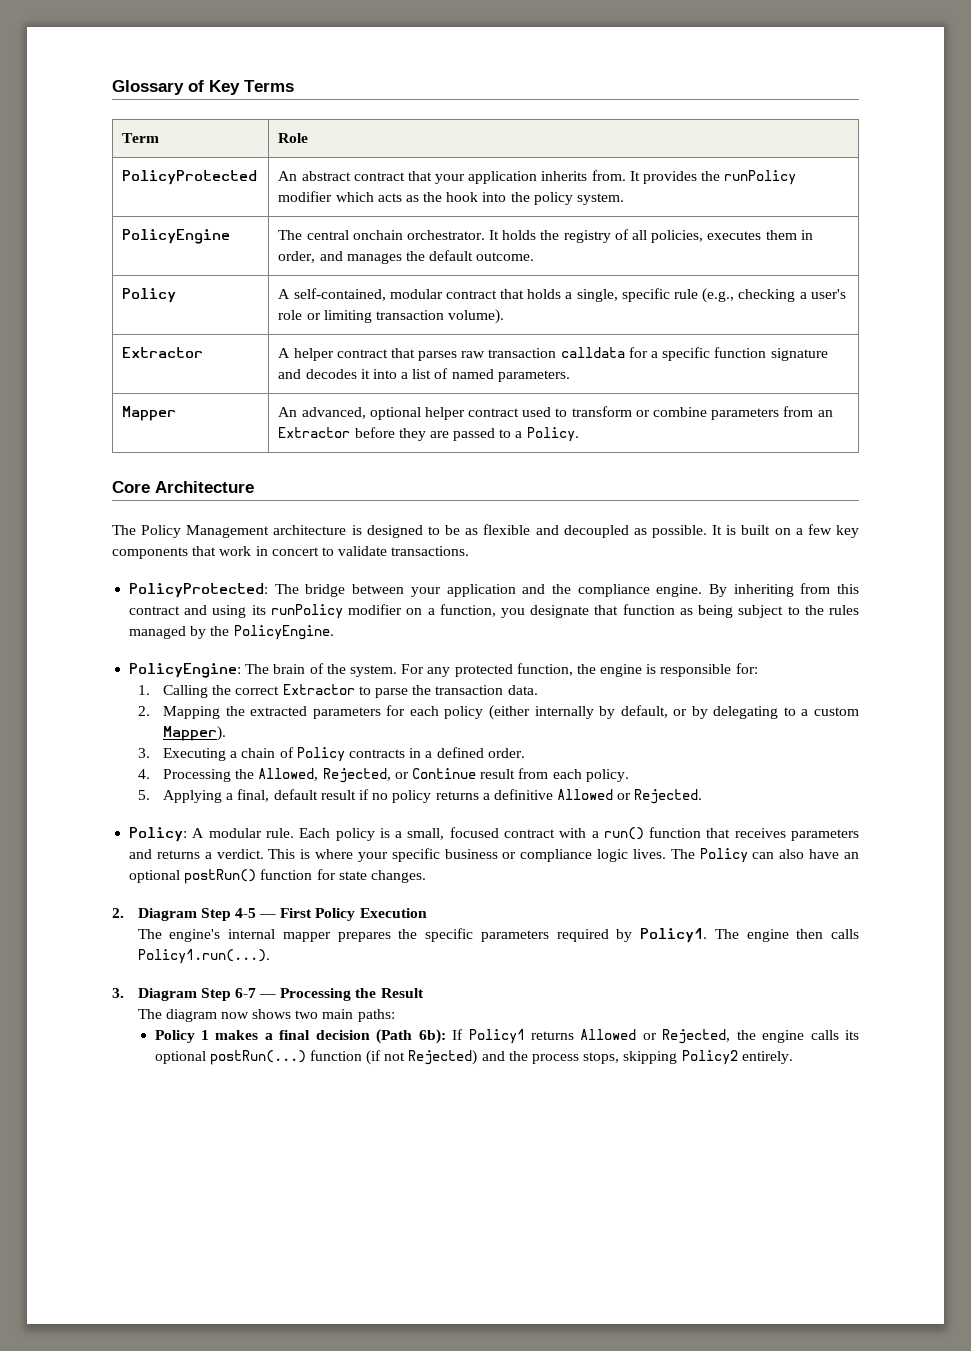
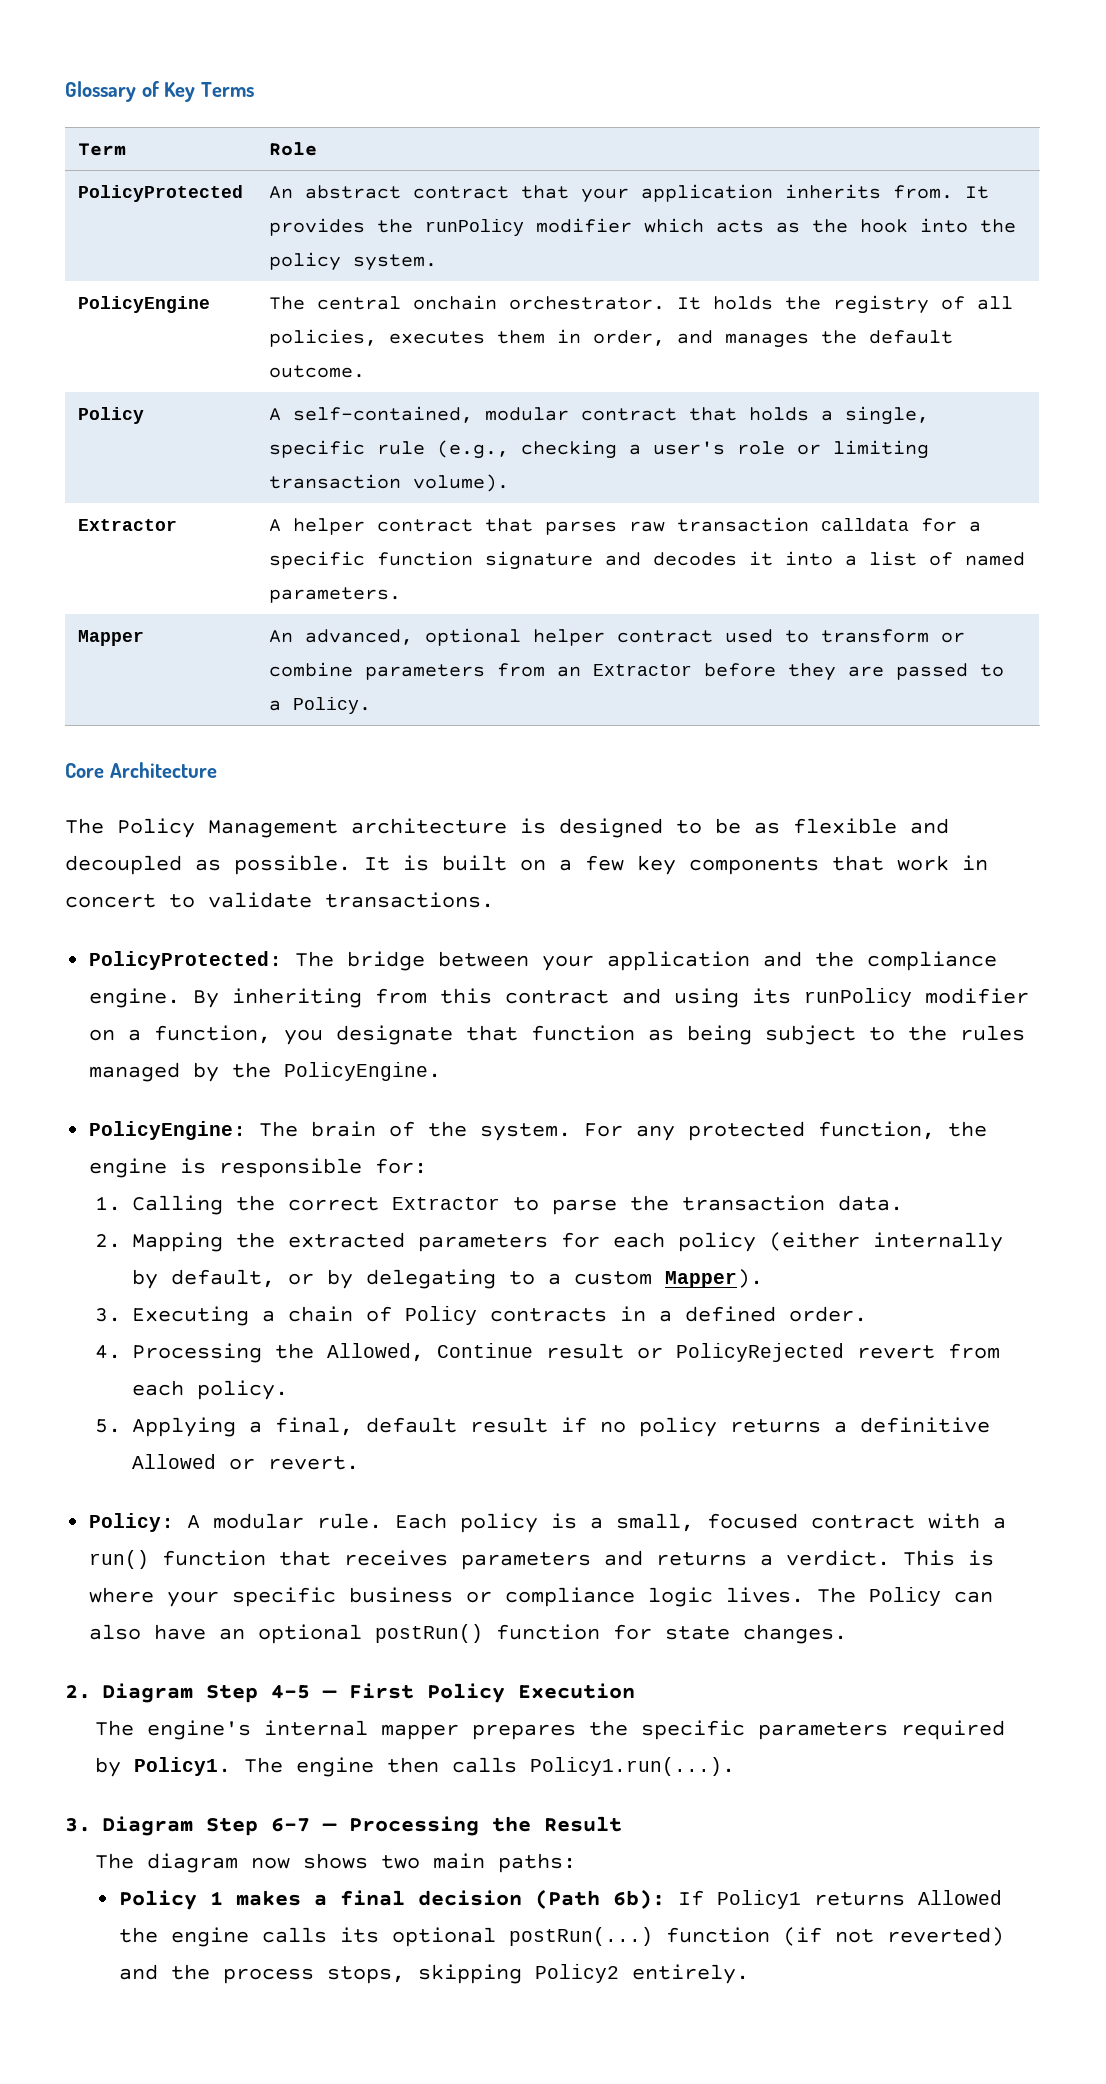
[322,768,516,783] Rejected, or Continue result -> [436,1343,935,1362] Continue result or PolicyRejected revert
[634,789,703,804] Rejected. -> [267,1456,359,1470] revert.
[642,1029,731,1044] or Rejected, -> (1002, 1897) none
[408,1050,478,1065] Rejected) -> [886,1927,1004,1946] reverted)

